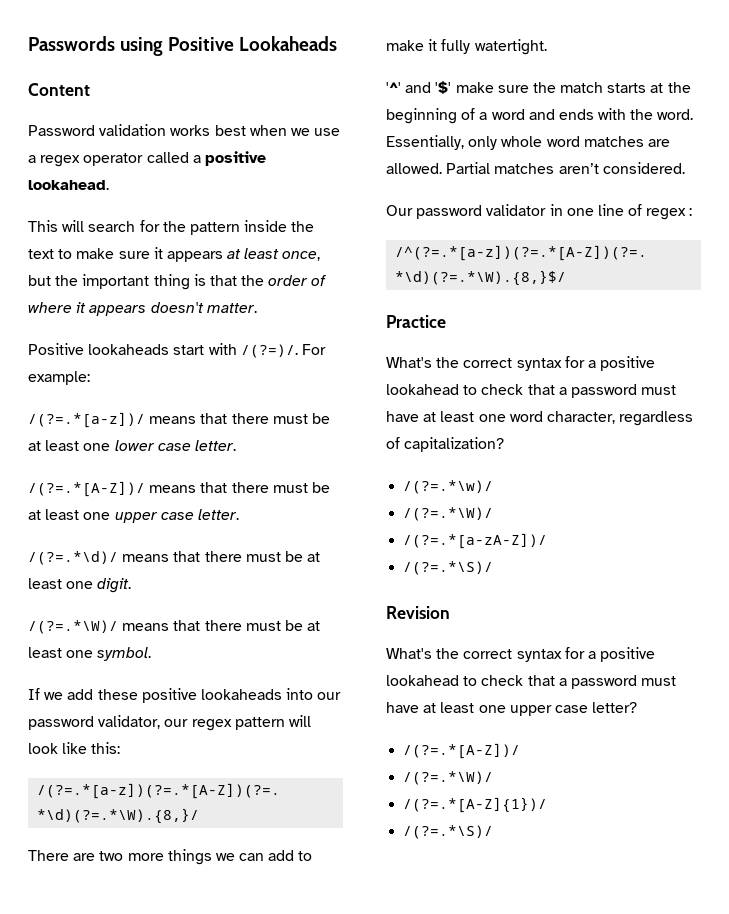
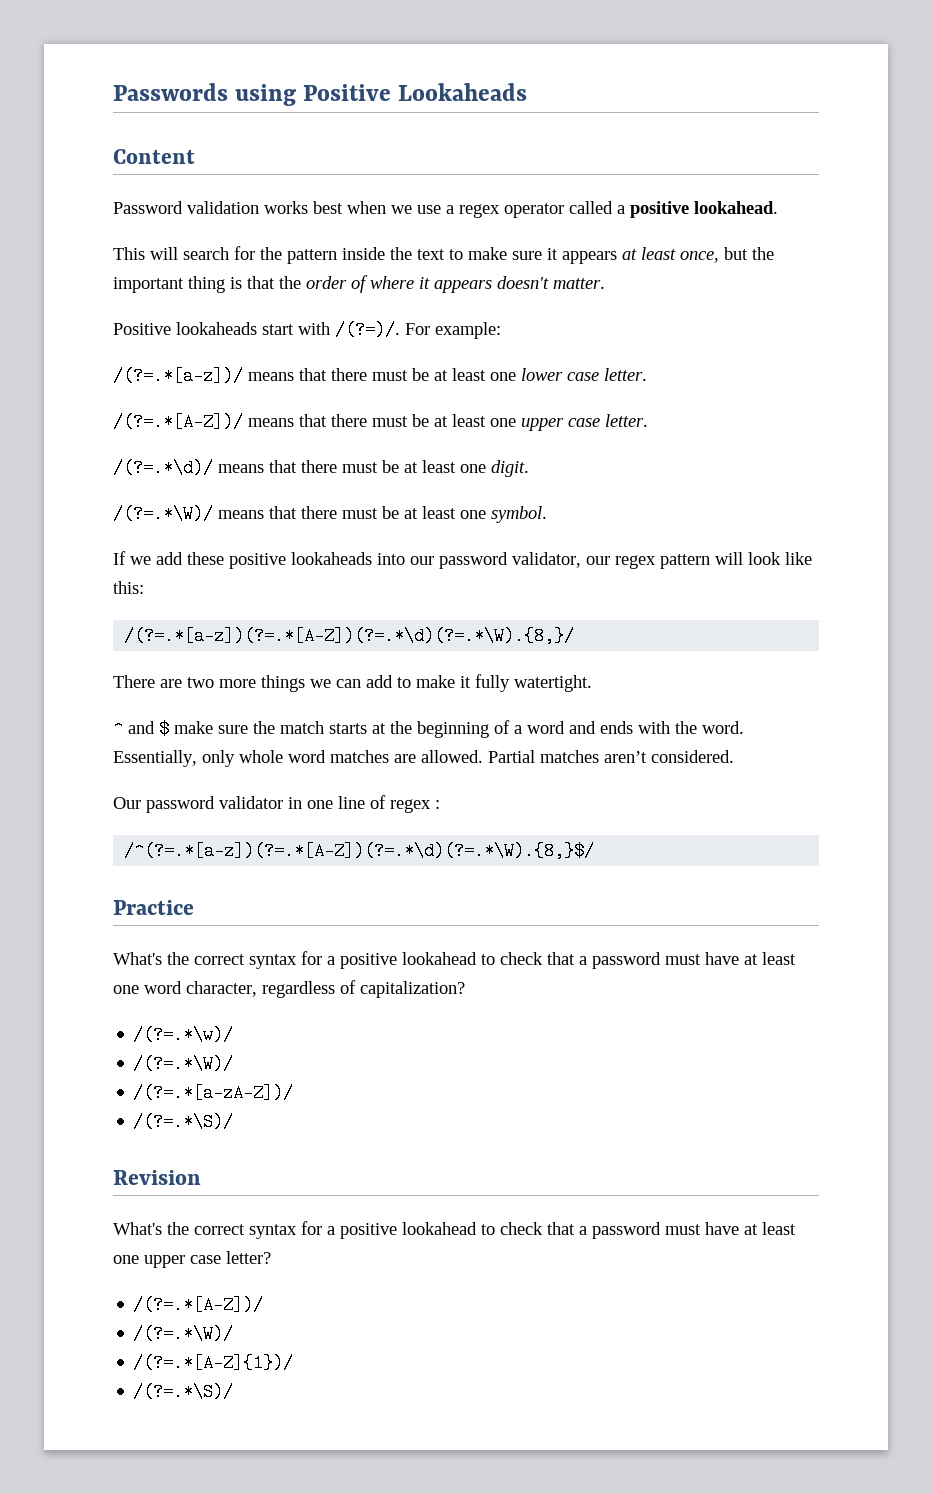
[386,81,452,94] '^' and '$' -> [113,720,169,738] ^ and $

